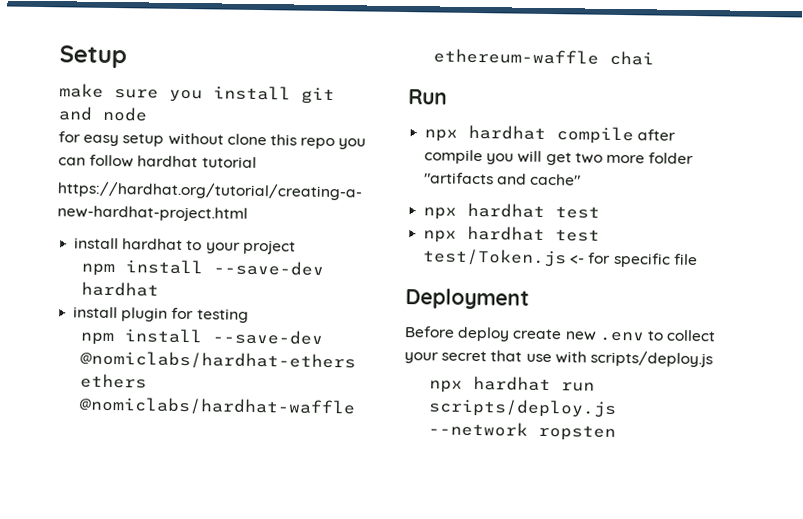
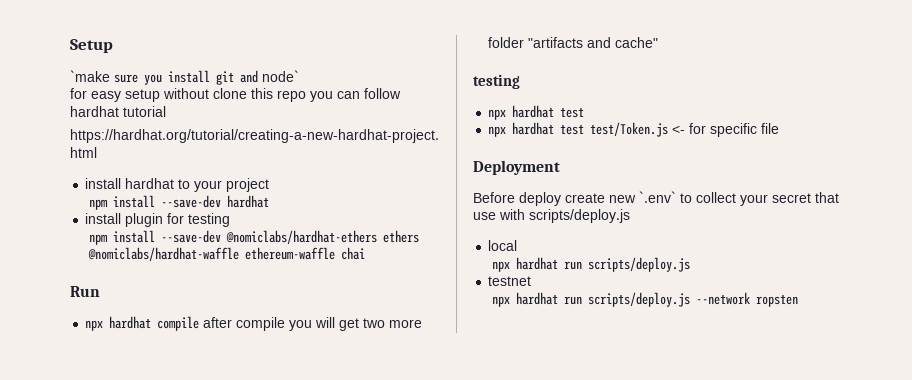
[59,83,104,98] make -> [70,70,110,82] `make
[102,106,148,122] node -> [262,70,299,82] node`
(582, 179) none -> [473,74,520,89] // testing
[598,331,645,342] .env -> [639,191,676,203] `.env`
(713, 359) none -> [488,240,518,251] [492,257,691,272] [488,276,532,286] // local // npx hardhat run scripts/deploy.js // testnet

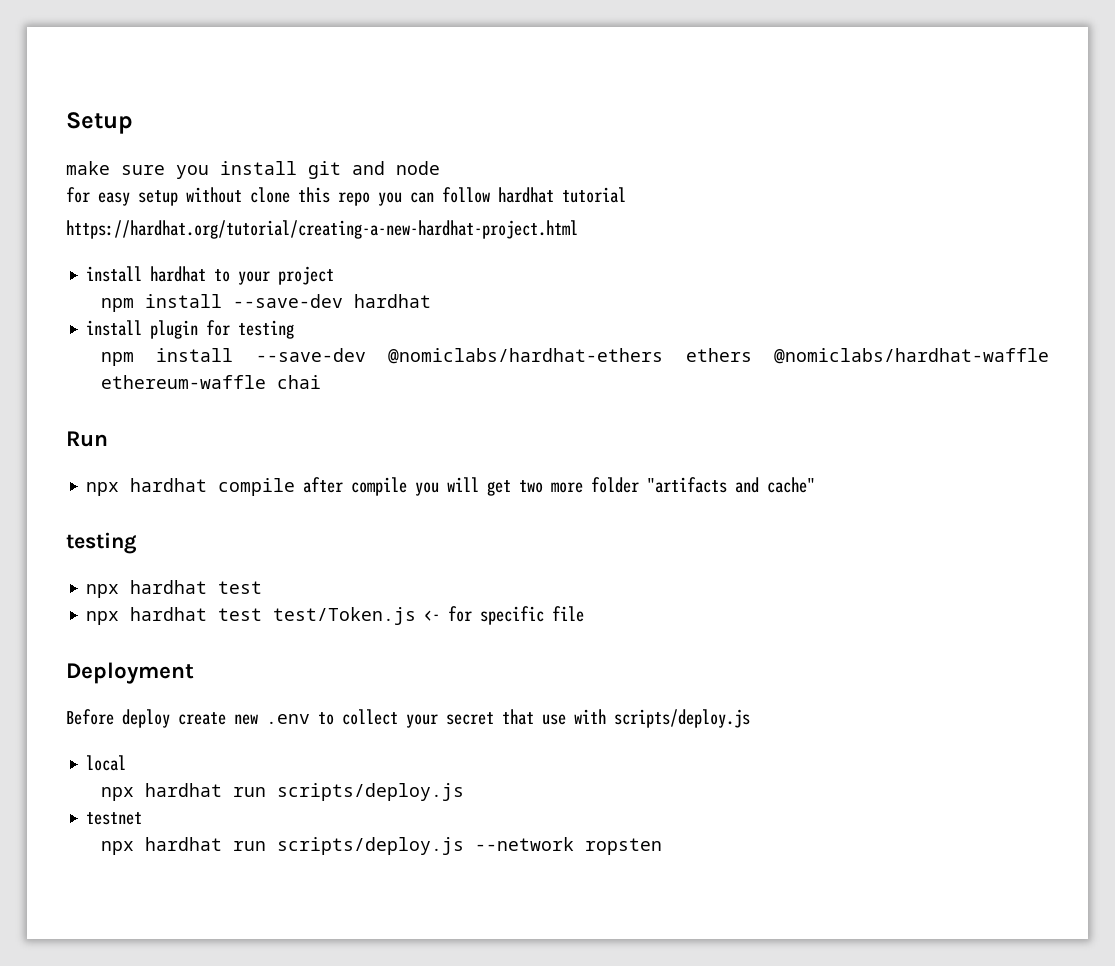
[70,70,110,82] `make -> [66,161,110,175] make
[262,70,299,82] node` -> [396,161,440,175] node
[639,191,676,203] `.env` -> [266,714,310,724] .env

